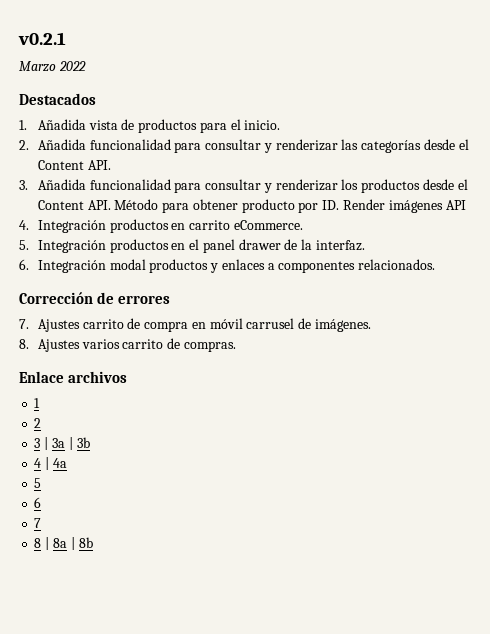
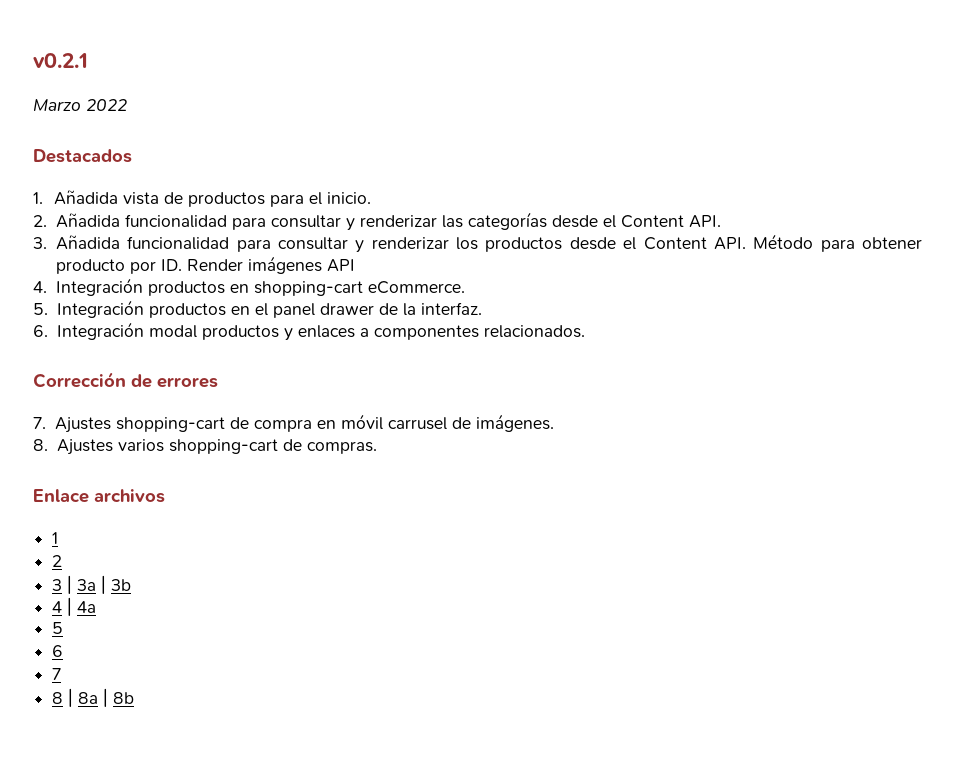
[189,220,231,230] carrito -> [253,281,363,296] shopping-cart
[82,319,124,329] carrito -> [115,417,225,432] shopping-cart
[122,339,164,349] carrito -> [168,439,278,454] shopping-cart

